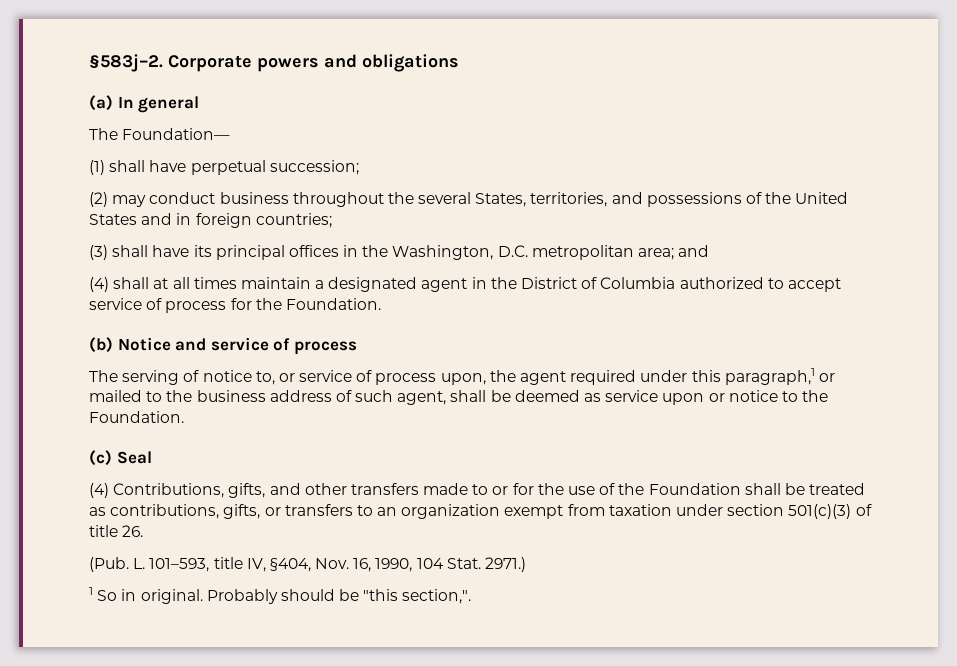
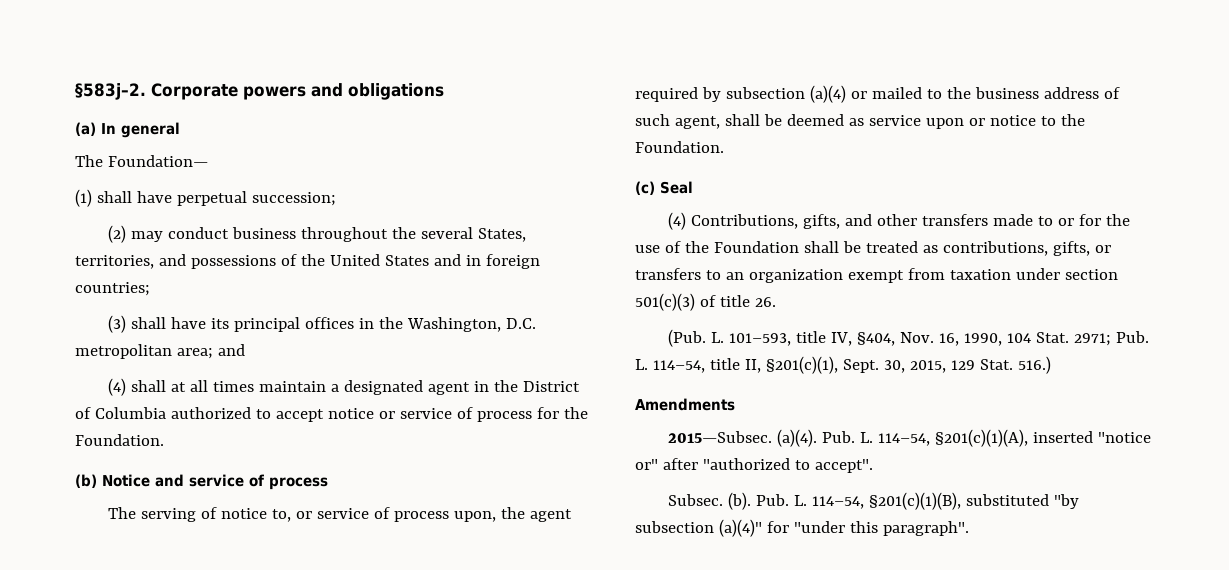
(841, 285) none -> [327,408,395,419] notice or
[640,368,815,385] under this paragraph,1 -> [701,85,846,103] by subsection (a)(4)
[485,557,527,572] [89,587,472,604] 2971.) // 1 So in original. Probably should be "this section,". -> [1074,331,1150,346] [635,356,1051,374] [635,398,735,411] [668,429,1152,447] [635,458,873,473] [668,492,1080,510] [635,519,969,537] 2971; Pub. L. 114–54, title II, §201(c)(1), Sept. 30, 2015, 129 Stat. 516.) // Amendments // 2015—Subsec. (a)(4). Pub. L. 114–54, §201(c)(1)(A), inserted "notice or" after "authorized to accept". // Subsec. (b). Pub. L. 114–54, §201(c)(1)(B), substituted "by subsection (a)(4)" for "under this paragraph".

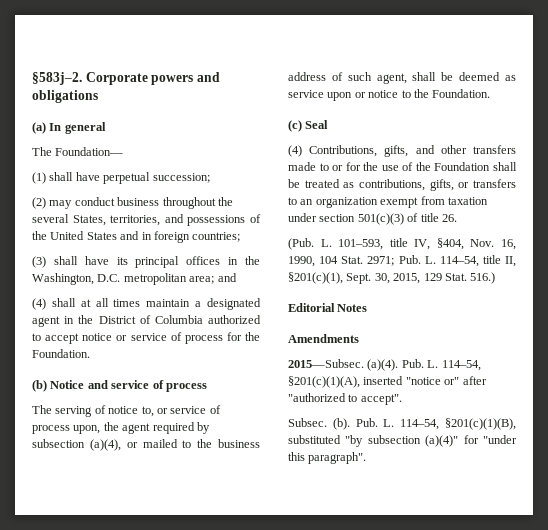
[809,85,846,103] (a)(4) -> [89,439,121,451] (a)(4),
(1051, 365) none -> [288,303,368,312] // Editorial Notes

